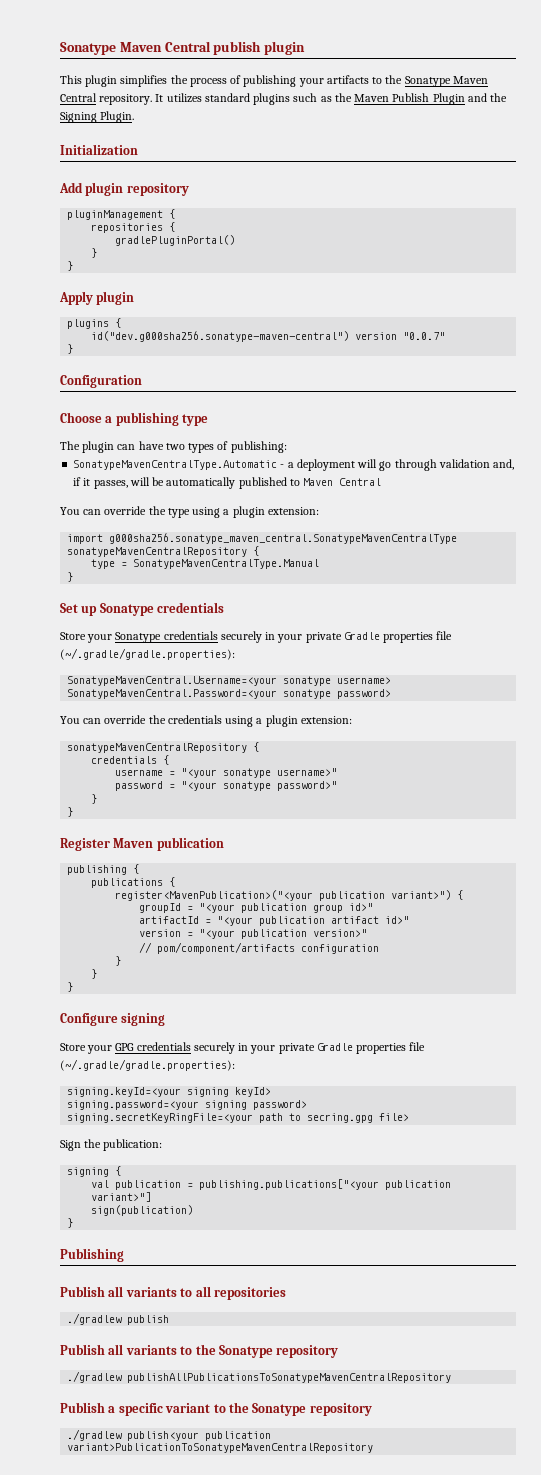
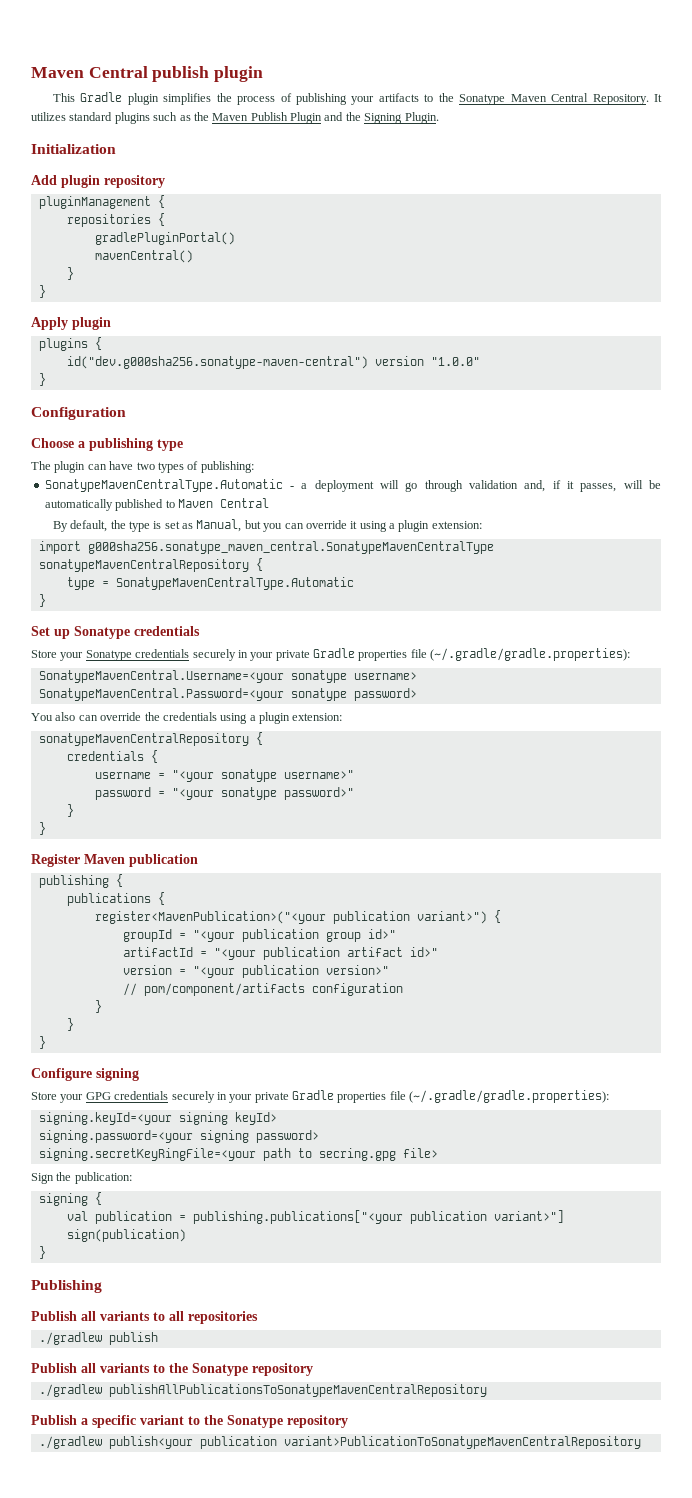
[60,42,116,55] Sonatype -> (31, 72) none
(82, 79) none -> [80,92,123,102] Gradle
[99,94,153,105] repository. -> [592,94,649,105] Repository.
(236, 240) none -> [94,250,193,263] // mavenCentral()
[403,332,446,340] "0.0.7" -> [430,357,480,366] "1.0.0"
[60,506,190,518] You can override the type -> [52,519,358,532] By default, the type is set as Manual, but you can override it
[133,559,320,569] SonatypeMavenCentralType.Manual -> [115,577,354,590] SonatypeMavenCentralType.Automatic
(80, 720) none -> [55,712,76,721] also

